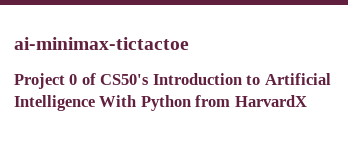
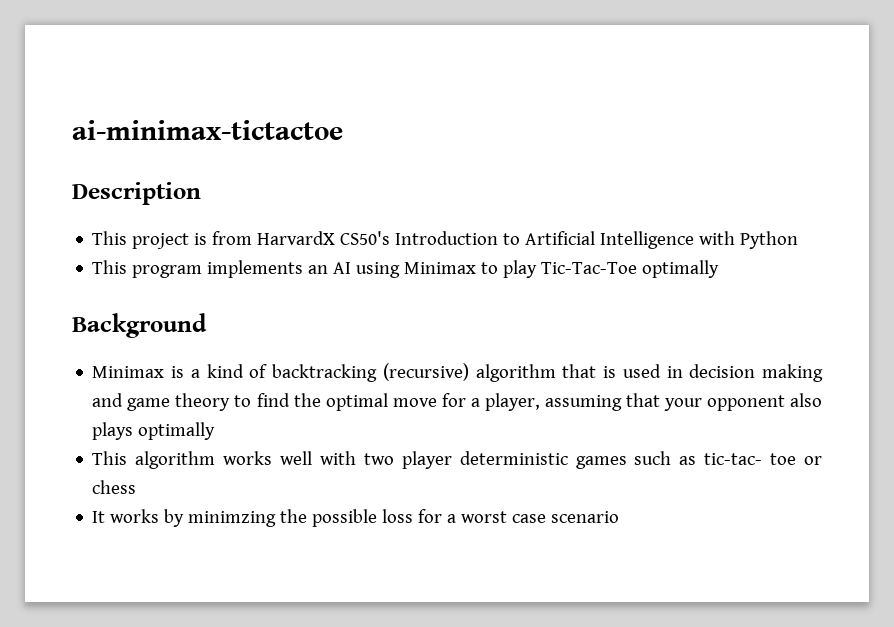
[14,73,96,89] Project 0 of -> [72,182,201,205] [92,231,336,249] Description // This project is from HarvardX
[99,95,137,107] With -> [699,231,736,245] with
[195,95,307,107] from HarvardX -> [92,260,720,278] [72,313,207,338] [92,363,823,382] [92,393,822,411] [92,422,216,440] [92,451,823,469] [92,480,137,494] [92,509,620,527] // This program implements an AI using Minimax to play Tic-Tac-Toe optimally // Background // Minimax is a kind of backtracking (recursive) algorithm that is used in decision making and game theory to find the optimal move for a player, assuming that your opponent also plays optimally // This algorithm works well with two player deterministic games such as tic-tac- toe or chess // It works by minimzing the possible loss for a worst case scenario

